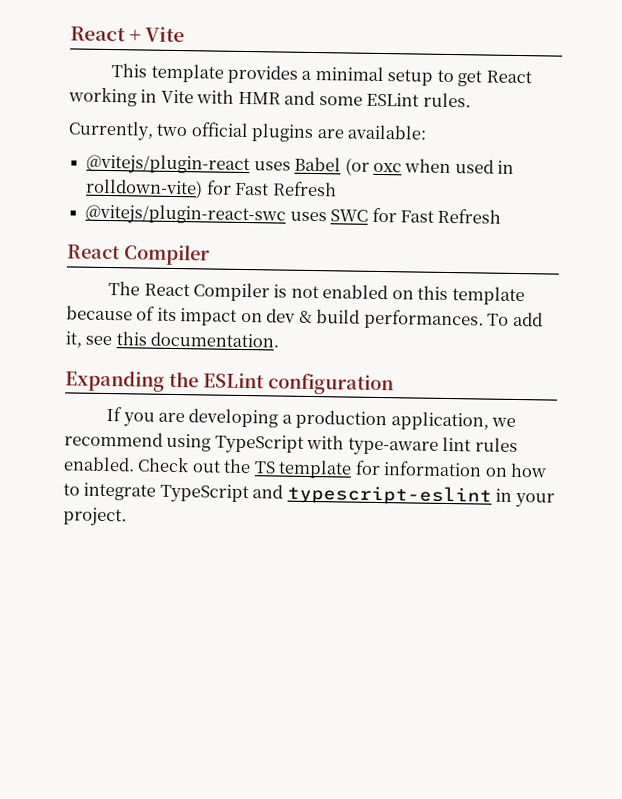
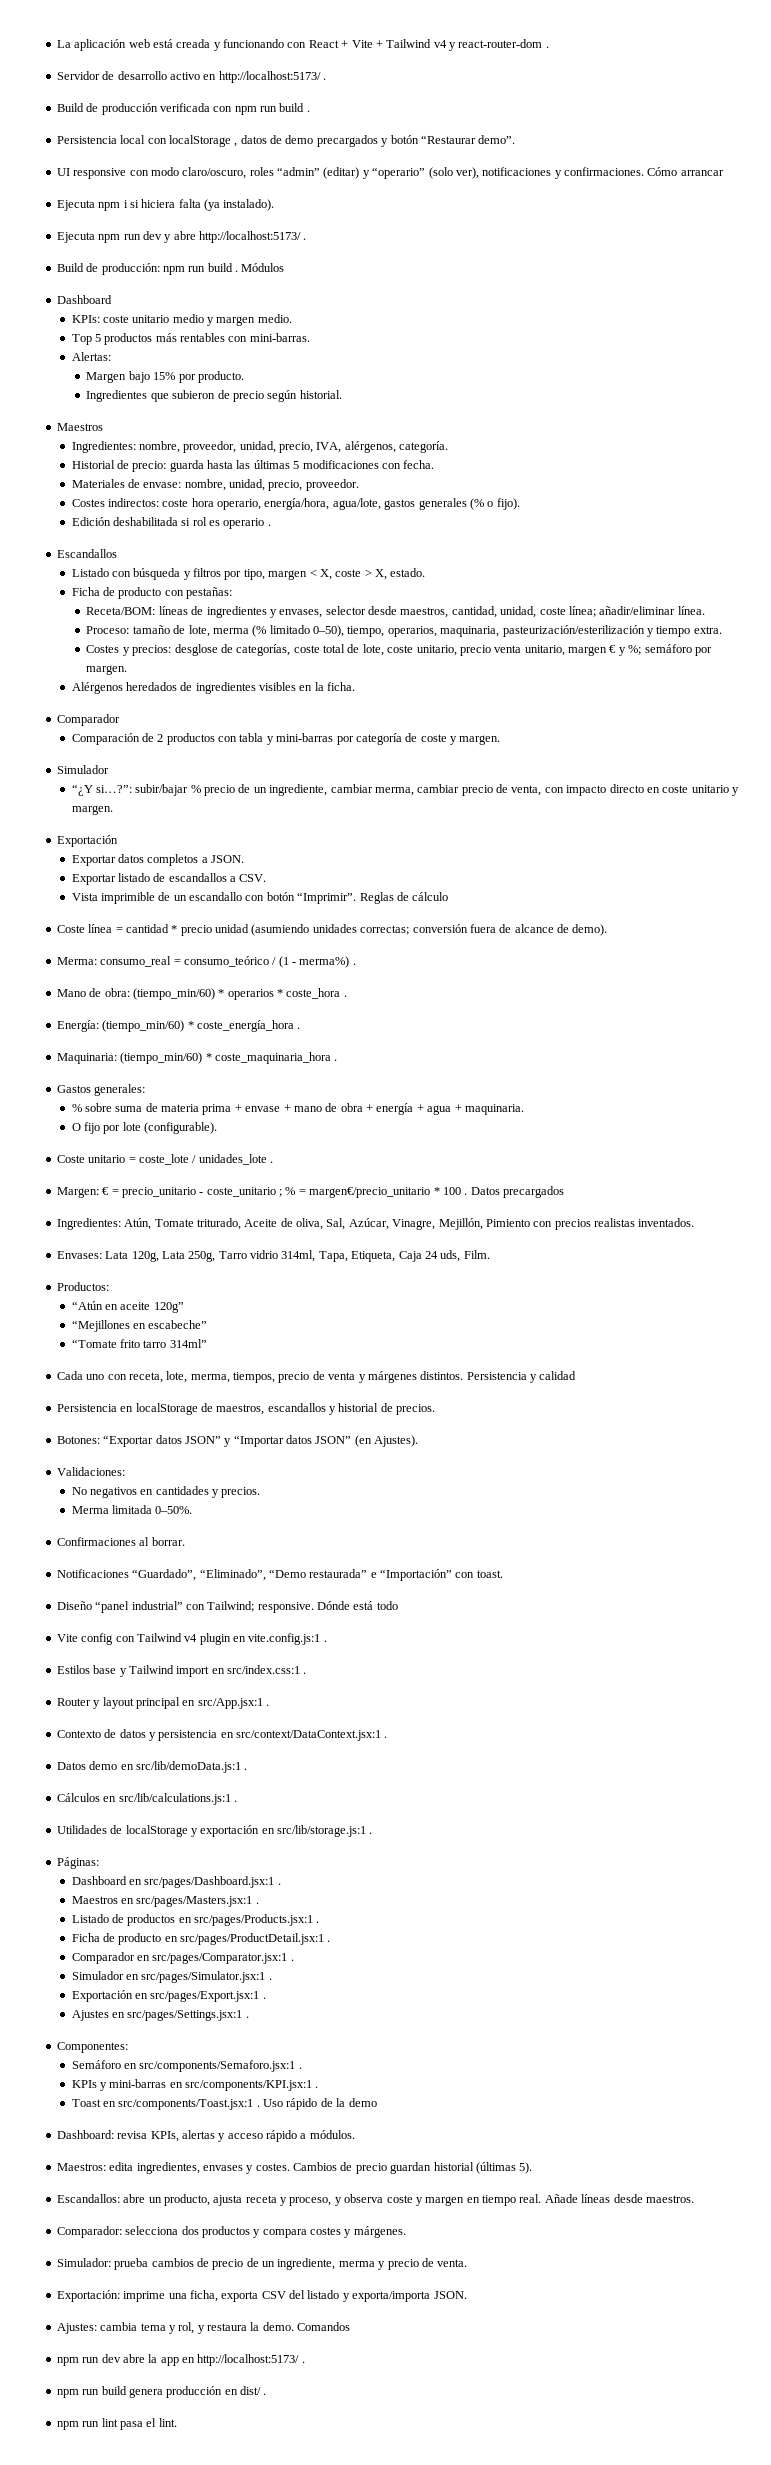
[70,26,186,43] [111,63,532,87] [68,87,471,108] [68,120,428,143] [86,153,515,176] [85,178,337,199] [85,203,502,226] [67,244,210,266] [108,281,525,306] [66,305,543,330] [65,331,280,348] [65,370,394,396] [106,407,517,431] [64,431,518,456] [63,456,548,479] [63,482,555,508] [63,507,127,527] React + Vite // This template provides a minimal setup to get React working in Vite with HMR and some ESLint rules. // Currently, two official plugins are available: // @vitejs/plugin-react uses Babel (or oxc when used in rolldown-vite) for Fast Refresh // @vitejs/plugin-react-swc uses SWC for Fast Refresh // React Compiler // The React Compiler is not enabled on this template because of its impact on dev & build performances. To add it, see this documentation. // Expanding the ESLint configuration // If you are developing a production application, we recommend using TypeScript with type-aware lint rules enabled. Check out the TS template for information on how to integrate TypeScript and typescript-eslint in your project. -> [56,39,549,51] [56,71,326,83] [56,103,310,115] [56,135,516,147] [56,167,724,179] [56,199,275,211] [56,231,307,243] [56,263,285,275] [56,295,112,304] [71,314,292,326] [71,333,310,345] [71,352,111,361] [86,371,244,383] [86,390,342,402] [56,423,103,431] [71,441,449,453] [71,460,435,472] [71,479,359,491] [71,498,520,510] [71,517,271,529] [56,549,117,558] [71,568,426,580] [71,587,233,599] [86,606,705,618] [86,625,722,637] [86,644,712,656] [86,665,128,675] [71,682,356,694] [56,714,120,726] [71,733,501,745] [56,765,109,774] [71,784,740,796] [71,805,113,815] [56,835,118,847] [71,854,245,866] [71,873,267,885] [71,892,449,904] [56,924,608,936] [56,956,356,968] [56,988,347,1000] [56,1020,301,1032] [56,1052,338,1064] [56,1084,146,1096] [71,1103,524,1115] [71,1122,218,1134] [56,1154,273,1165] [56,1186,564,1198] [56,1218,695,1230] [56,1250,490,1262] [56,1282,109,1291] [71,1301,184,1313] [71,1320,208,1332] [71,1339,207,1348] [56,1371,577,1383] [56,1403,436,1415] [56,1435,419,1447] [56,1467,125,1476] [71,1486,261,1498] [71,1505,193,1514] [56,1537,185,1546] [56,1569,503,1581] [56,1601,398,1613] [56,1633,327,1645] [56,1665,307,1677] [56,1697,269,1709] [56,1729,388,1741] [56,1761,248,1773] [56,1793,237,1805] [56,1825,373,1837] [56,1857,99,1869] [71,1876,281,1888] [71,1896,259,1907] [71,1914,320,1926] [71,1933,331,1945] [71,1952,294,1964] [71,1971,272,1983] [71,1990,266,2002] [71,2010,249,2021] [56,2042,128,2053] [71,2060,302,2072] [71,2079,319,2091] [71,2098,377,2110] [56,2130,355,2142] [56,2162,533,2174] [56,2194,694,2206] [56,2226,406,2238] [56,2258,468,2270] [56,2290,467,2302] [56,2322,351,2334] [56,2354,305,2366] [56,2386,267,2398] [56,2418,177,2430] La aplicación web está creada y funcionando con React + Vite + Tailwind v4 y react-router-dom . // Servidor de desarrollo activo en http://localhost:5173/ . // Build de producción verificada con npm run build . // Persistencia local con localStorage , datos de demo precargados y botón “Restaurar demo”. // UI responsive con modo claro/oscuro, roles “admin” (editar) y “operario” (solo ver), notificaciones y confirmaciones. Cómo arrancar // Ejecuta npm i si hiciera falta (ya instalado). // Ejecuta npm run dev y abre http://localhost:5173/ . // Build de producción: npm run build . Módulos // Dashboard // KPIs: coste unitario medio y margen medio. // Top 5 productos más rentables con mini-barras. // Alertas: // Margen bajo 15% por producto. // Ingredientes que subieron de precio según historial. // Maestros // Ingredientes: nombre, proveedor, unidad, precio, IVA, alérgenos, categoría. // Historial de precio: guarda hasta las últimas 5 modificaciones con fecha. // Materiales de envase: nombre, unidad, precio, proveedor. // Costes indirectos: coste hora operario, energía/hora, agua/lote, gastos generales (% o fijo). // Edición deshabilitada si rol es operario . // Escandallos // Listado con búsqueda y filtros por tipo, margen < X, coste > X, estado. // Ficha de producto con pestañas: // Receta/BOM: líneas de ingredientes y envases, selector desde maestros, cantidad, unidad, coste línea; añadir/eliminar línea. // Proceso: tamaño de lote, merma (% limitado 0–50), tiempo, operarios, maquinaria, pasteurización/esterilización y tiempo extra. // Costes y precios: desglose de categorías, coste total de lote, coste unitario, precio venta unitario, margen € y %; semáforo por margen. // Alérgenos heredados de ingredientes visibles en la ficha. // Comparador // Comparación de 2 productos con tabla y mini-barras por categoría de coste y margen. // Simulador // “¿Y si…?”: subir/bajar % precio de un ingrediente, cambiar merma, cambiar precio de venta, con impacto directo en coste unitario y margen. // Exportación // Exportar datos completos a JSON. // Exportar listado de escandallos a CSV. // Vista imprimible de un escandallo con botón “Imprimir”. Reglas de cálculo // Coste línea = cantidad * precio unidad (asumiendo unidades correctas; conversión fuera de alcance de demo). // Merma: consumo_real = consumo_teórico / (1 - merma%) . // Mano de obra: (tiempo_min/60) * operarios * coste_hora . // Energía: (tiempo_min/60) * coste_energía_hora . // Maquinaria: (tiempo_min/60) * coste_maquinaria_hora . // Gastos generales: // % sobre suma de materia prima + envase + mano de obra + energía + agua + maquinaria. // O fijo por lote (configurable). // Coste unitario = coste_lote / unidades_lote . // Margen: € = precio_unitario - coste_unitario ; % = margen€/precio_unitario * 100 . Datos precargados // Ingredientes: Atún, Tomate triturado, Aceite de oliva, Sal, Azúcar, Vinagre, Mejillón, Pimiento con precios realistas inventados. // Envases: Lata 120g, Lata 250g, Tarro vidrio 314ml, Tapa, Etiqueta, Caja 24 uds, Film. // Productos: // “Atún en aceite 120g” // “Mejillones en escabeche” // “Tomate frito tarro 314ml” // Cada uno con receta, lote, merma, tiempos, precio de venta y márgenes distintos. Persistencia y calidad // Persistencia en localStorage de maestros, escandallos y historial de precios. // Botones: “Exportar datos JSON” y “Importar datos JSON” (en Ajustes). // Validaciones: // No negativos en cantidades y precios. // Merma limitada 0–50%. // Confirmaciones al borrar. // Notificaciones “Guardado”, “Eliminado”, “Demo restaurada” e “Importación” con toast. // Diseño “panel industrial” con Tailwind; responsive. Dónde está todo // Vite config con Tailwind v4 plugin en vite.config.js:1 . // Estilos base y Tailwind import en src/index.css:1 . // Router y layout principal en src/App.jsx:1 . // Contexto de datos y persistencia en src/context/DataContext.jsx:1 . // Datos demo en src/lib/demoData.js:1 . // Cálculos en src/lib/calculations.js:1 . // Utilidades de localStorage y exportación en src/lib/storage.js:1 . // Páginas: // Dashboard en src/pages/Dashboard.jsx:1 . // Maestros en src/pages/Masters.jsx:1 . // Listado de productos en src/pages/Products.jsx:1 . // Ficha de producto en src/pages/ProductDetail.jsx:1 . // Comparador en src/pages/Comparator.jsx:1 . // Simulador en src/pages/Simulator.jsx:1 . // Exportación en src/pages/Export.jsx:1 . // Ajustes en src/pages/Settings.jsx:1 . // Componentes: // Semáforo en src/components/Semaforo.jsx:1 . // KPIs y mini-barras en src/components/KPI.jsx:1 . // Toast en src/components/Toast.jsx:1 . Uso rápido de la demo // Dashboard: revisa KPIs, alertas y acceso rápido a módulos. // Maestros: edita ingredientes, envases y costes. Cambios de precio guardan historial (últimas 5). // Escandallos: abre un producto, ajusta receta y proceso, y observa coste y margen en tiempo real. Añade líneas desde maestros. // Comparador: selecciona dos productos y compara costes y márgenes. // Simulador: prueba cambios de precio de un ingrediente, merma y precio de venta. // Exportación: imprime una ficha, exporta CSV del listado y exporta/importa JSON. // Ajustes: cambia tema y rol, y restaura la demo. Comandos // npm run dev abre la app en http://localhost:5173/ . // npm run build genera producción en dist/ . // npm run lint pasa el lint.

